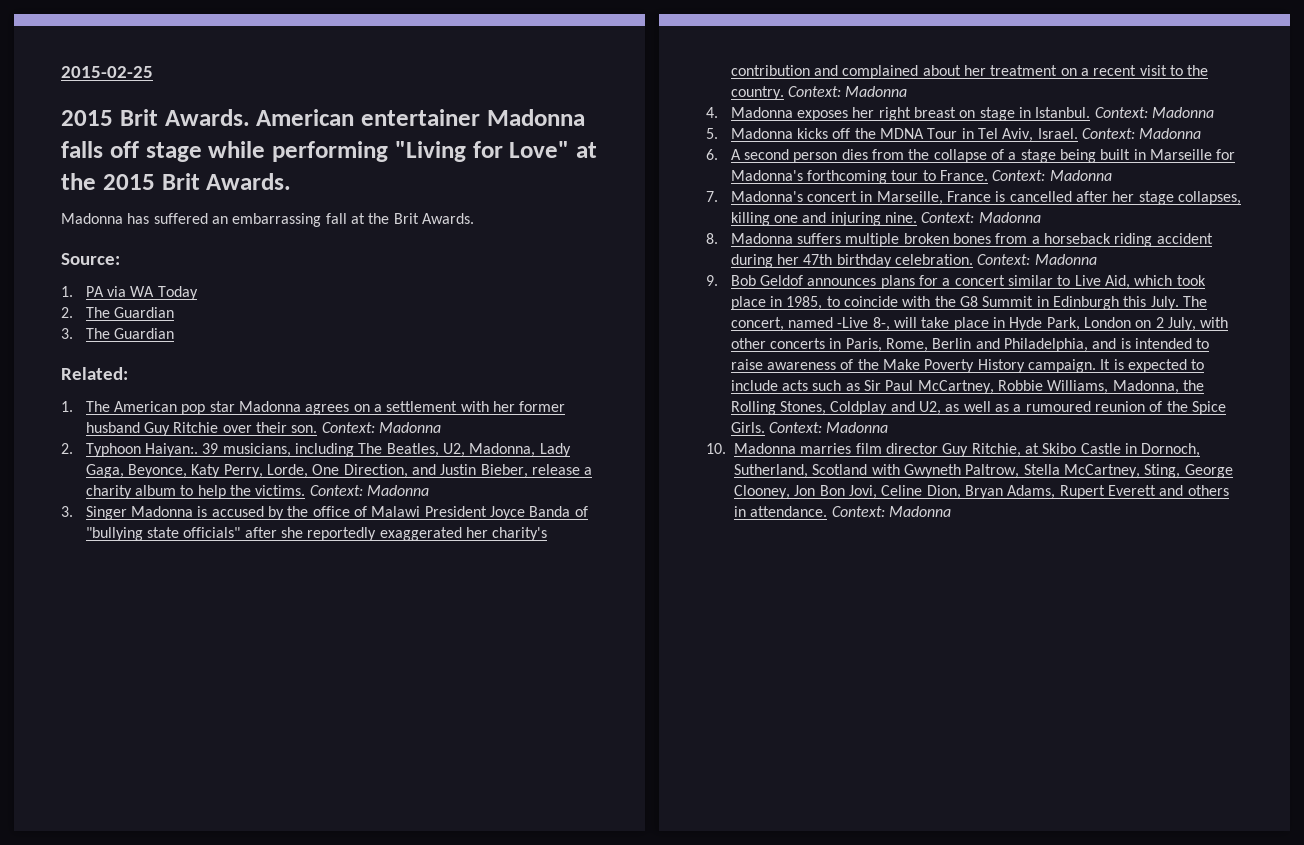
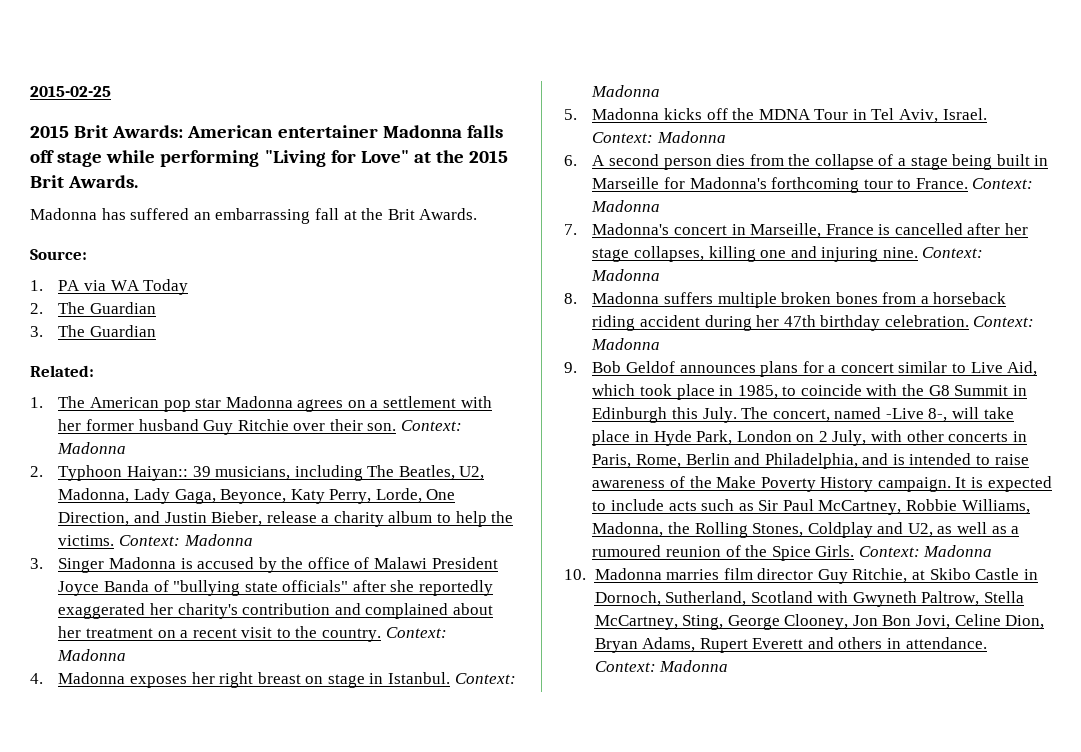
[164,109,250,126] Awards. -> [112,125,184,138] Awards:
[145,443,199,457] Haiyan:. -> [126,466,188,481] Haiyan::

